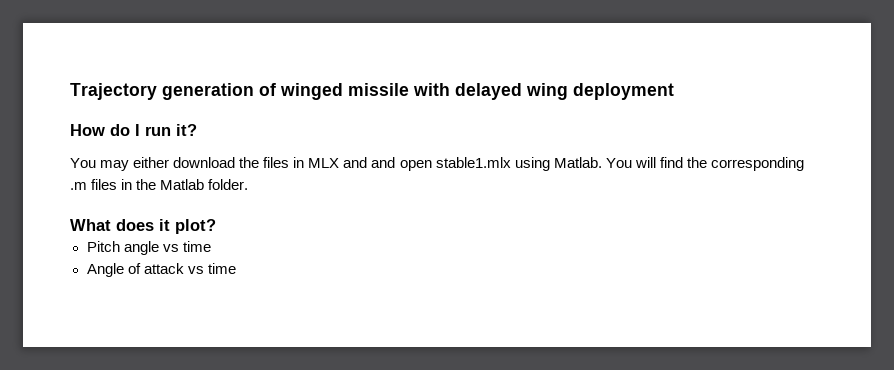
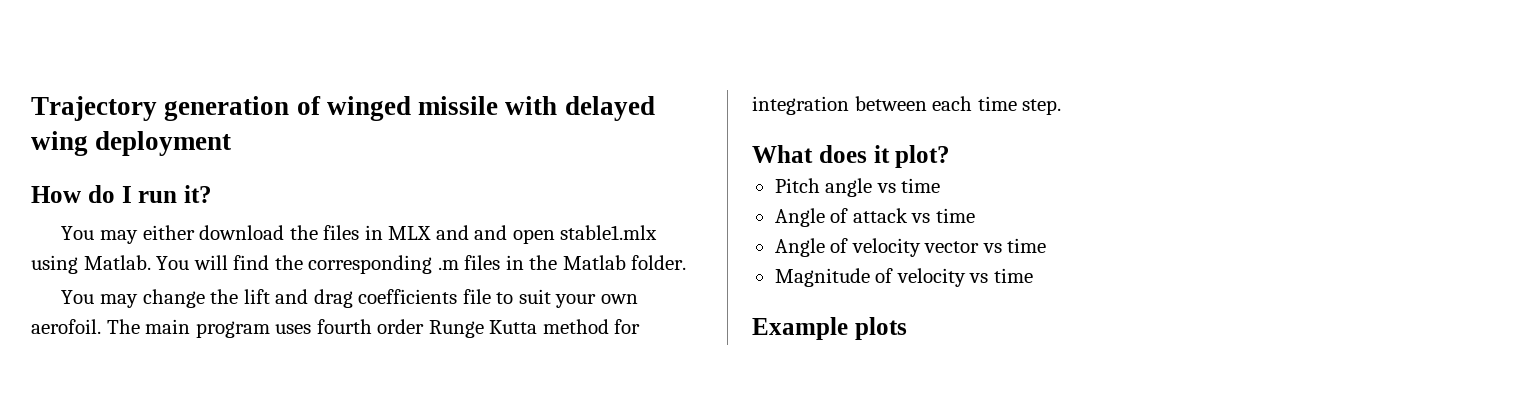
(249, 184) none -> [61,289,638,308] [31,319,641,338] [752,96,1062,115] // You may change the lift and drag coefficients file to suit your own aerofoil. The main program uses fourth order Runge Kutta method for integration between each time step.
(236, 268) none -> [774,238,1047,257] [774,268,1033,287] [752,317,907,340] // Angle of velocity vector vs time // Magnitude of velocity vs time // Example plots

